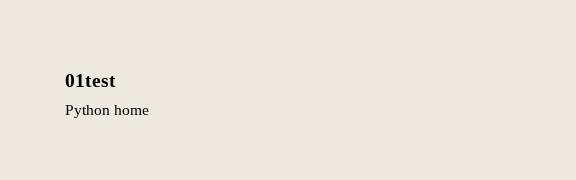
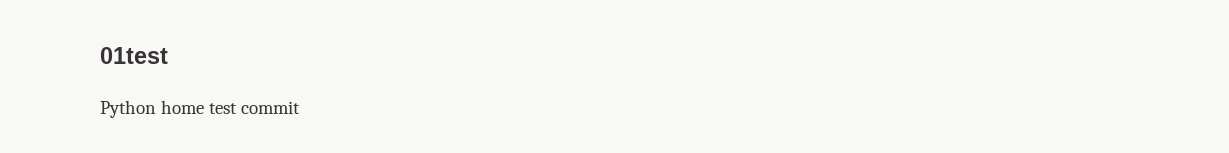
(150, 110) none -> [209,101,301,114] test commit

